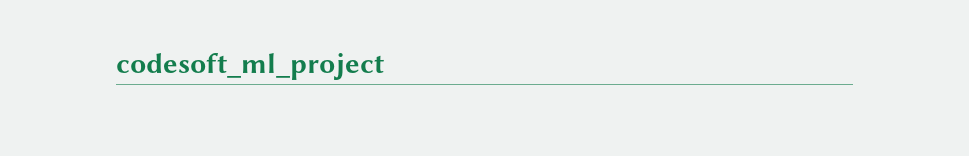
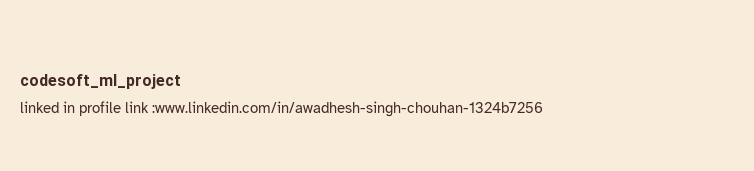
(384, 66) none -> [20,101,543,117] // linked in profile link :www.linkedin.com/in/awadhesh-singh-chouhan-1324b7256

